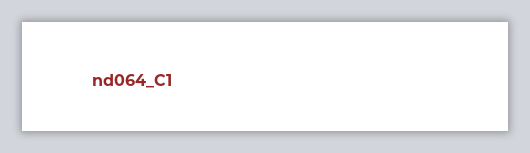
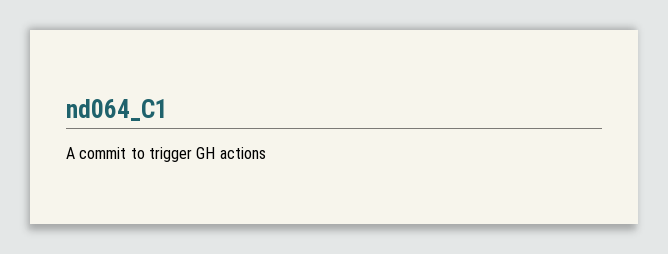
(172, 81) none -> [66,147,266,162] // A commit to trigger GH actions

